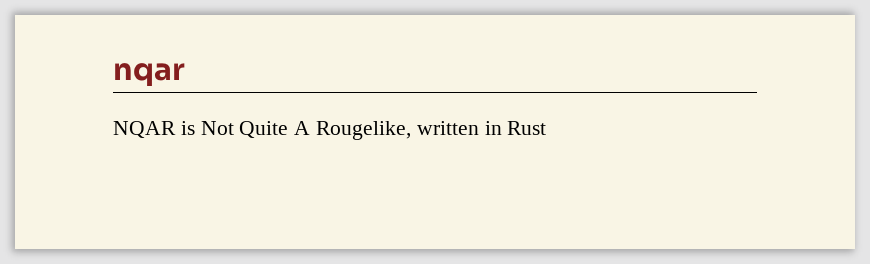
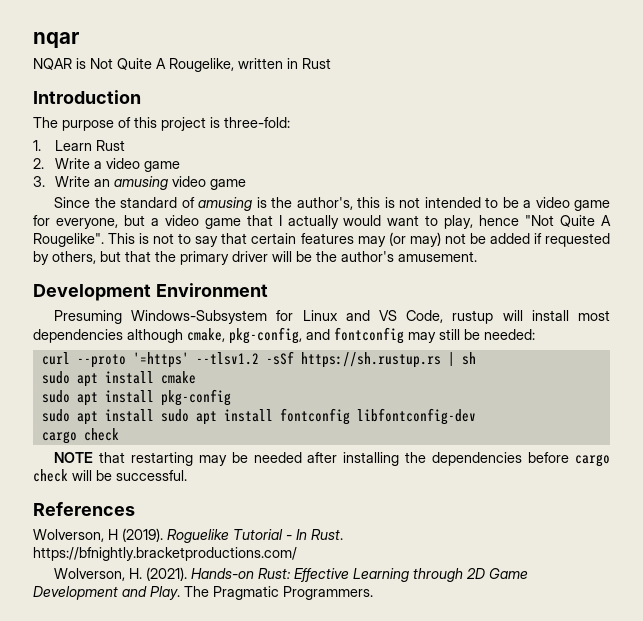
(547, 128) none -> [33,90,141,104] [33,117,290,131] [33,140,126,151] [33,158,181,172] [33,176,247,190] [54,197,610,211] [33,215,611,229] [33,232,610,247] [33,251,477,265] [33,283,268,301] [54,310,611,324] [33,327,535,344] [41,351,476,368] [41,371,196,387] [41,389,231,406] [41,408,476,425] [41,428,119,444] [54,452,610,467] [33,469,187,482] [33,502,135,516] [33,528,343,543] [33,547,297,561] [54,567,529,582] [33,586,373,600] // Introduction // The purpose of this project is three-fold: // 1. Learn Rust // 2. Write a video game // 3. Write an amusing video game // Since the standard of amusing is the author's, this is not intended to be a video game for everyone, but a video game that I actually would want to play, hence "Not Quite A Rougelike". This is not to say that certain features may (or may) not be added if requested by others, but that the primary driver will be the author's amusement. // Development Environment // Presuming Windows-Subsystem for Linux and VS Code, rustup will install most dependencies although cmake, pkg-config, and fontconfig may still be needed: // curl --proto '=https' --tlsv1.2 -sSf https://sh.rustup.rs | sh // sudo apt install cmake // sudo apt install pkg-config // sudo apt install sudo apt install fontconfig libfontconfig-dev // cargo check // NOTE that restarting may be needed after installing the dependencies before cargo check will be successful. // References // Wolverson, H (2019). Roguelike Tutorial - In Rust. https://bfnightly.bracketproductions.com/ // Wolverson, H. (2021). Hands-on Rust: Effective Learning through 2D Game Development and Play. The Pragmatic Programmers.

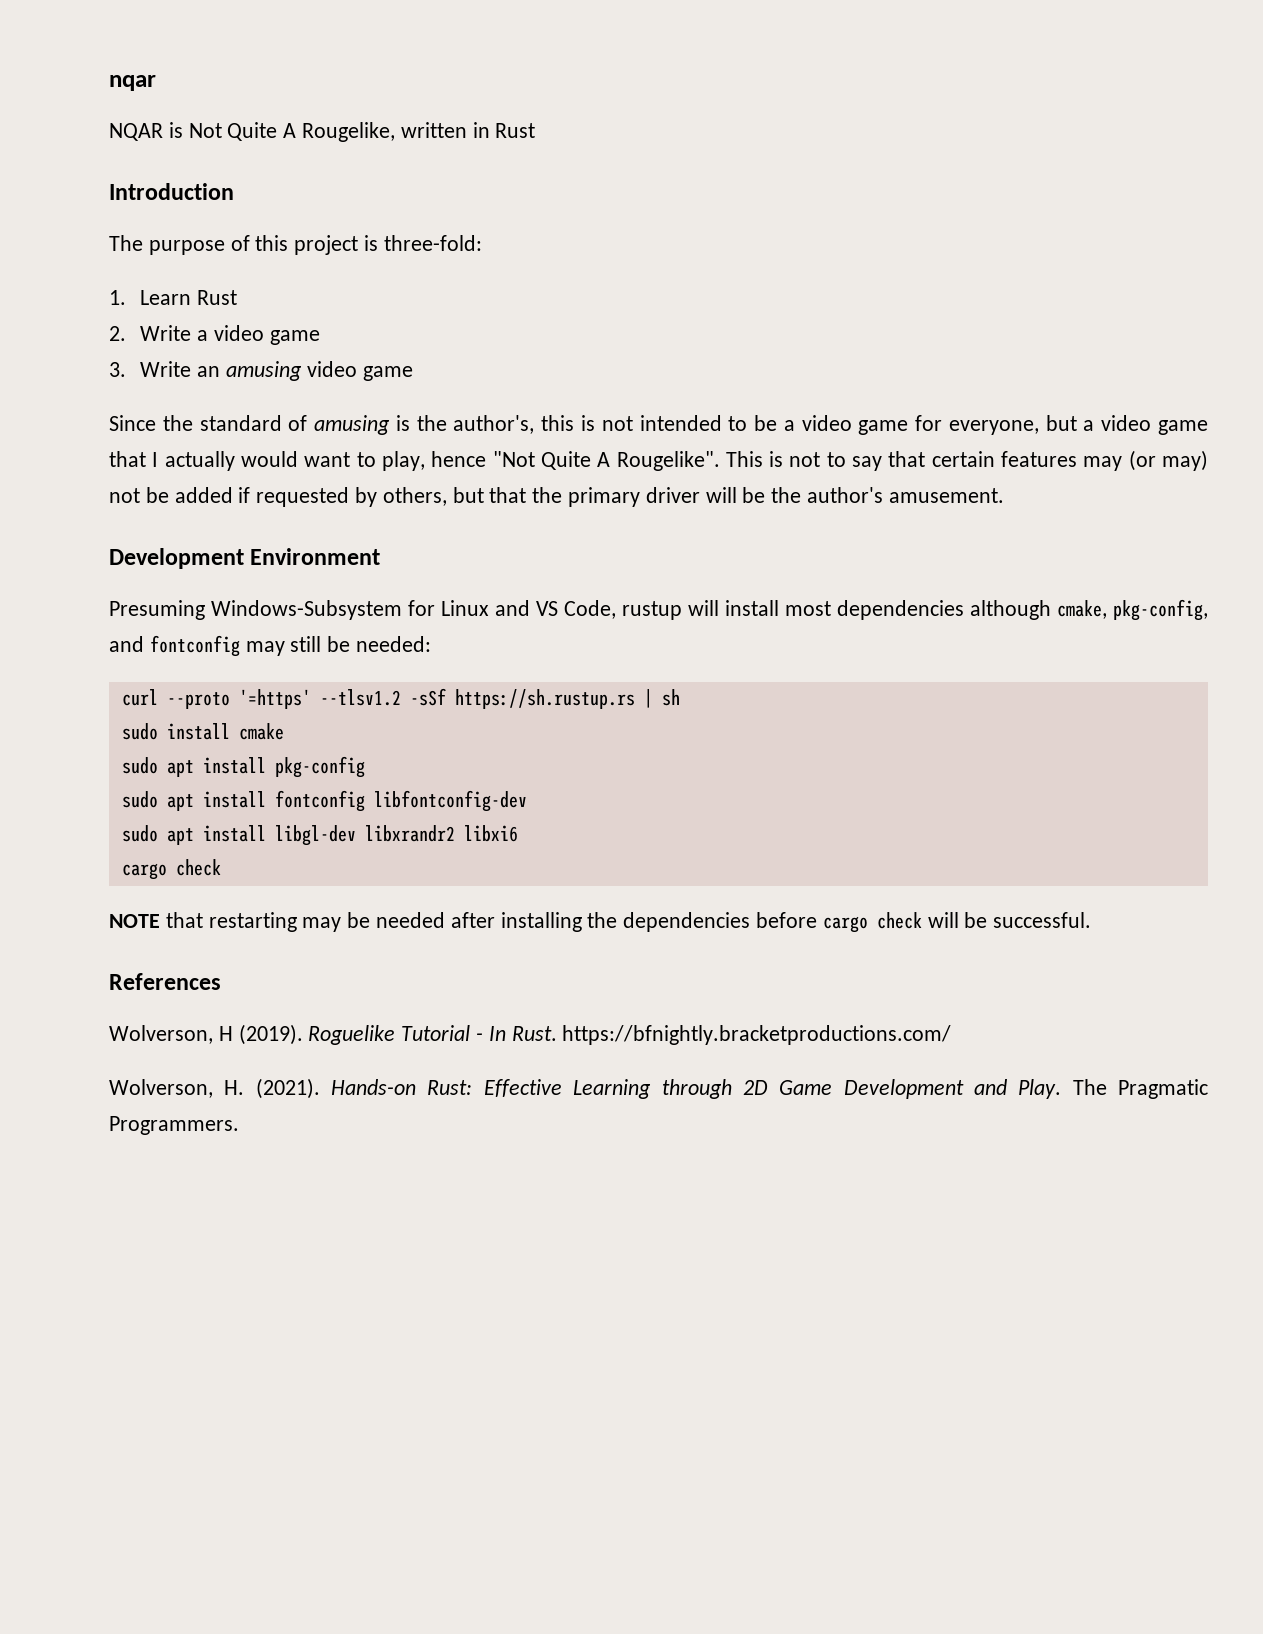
[76,373,98,387] apt -> (158, 731) none
[160,408,476,425] sudo apt install fontconfig libfontconfig-dev -> [274,790,527,812] [121,825,518,846] fontconfig libfontconfig-dev // sudo apt install libgl-dev libxrandr2 libxi6

